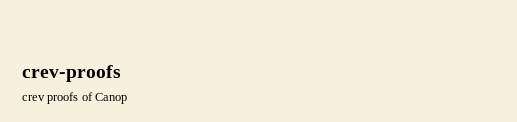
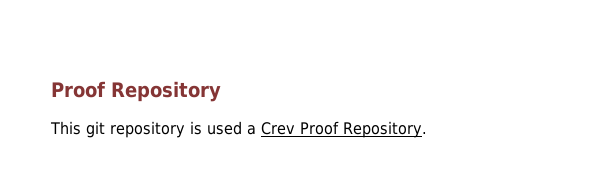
[22,65,121,82] [22,92,128,104] crev-proofs // crev proofs of Canop -> [51,81,221,102] [50,121,427,138] Proof Repository // This git repository is used a Crev Proof Repository.

